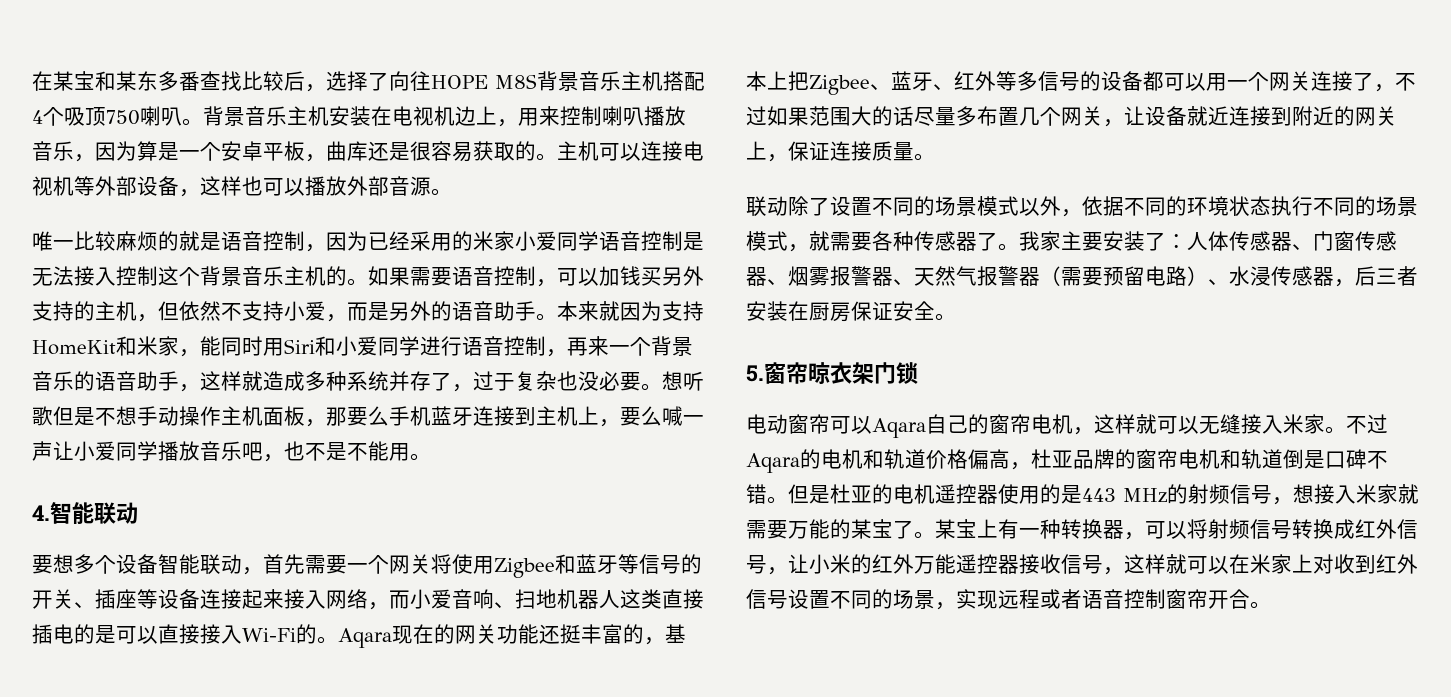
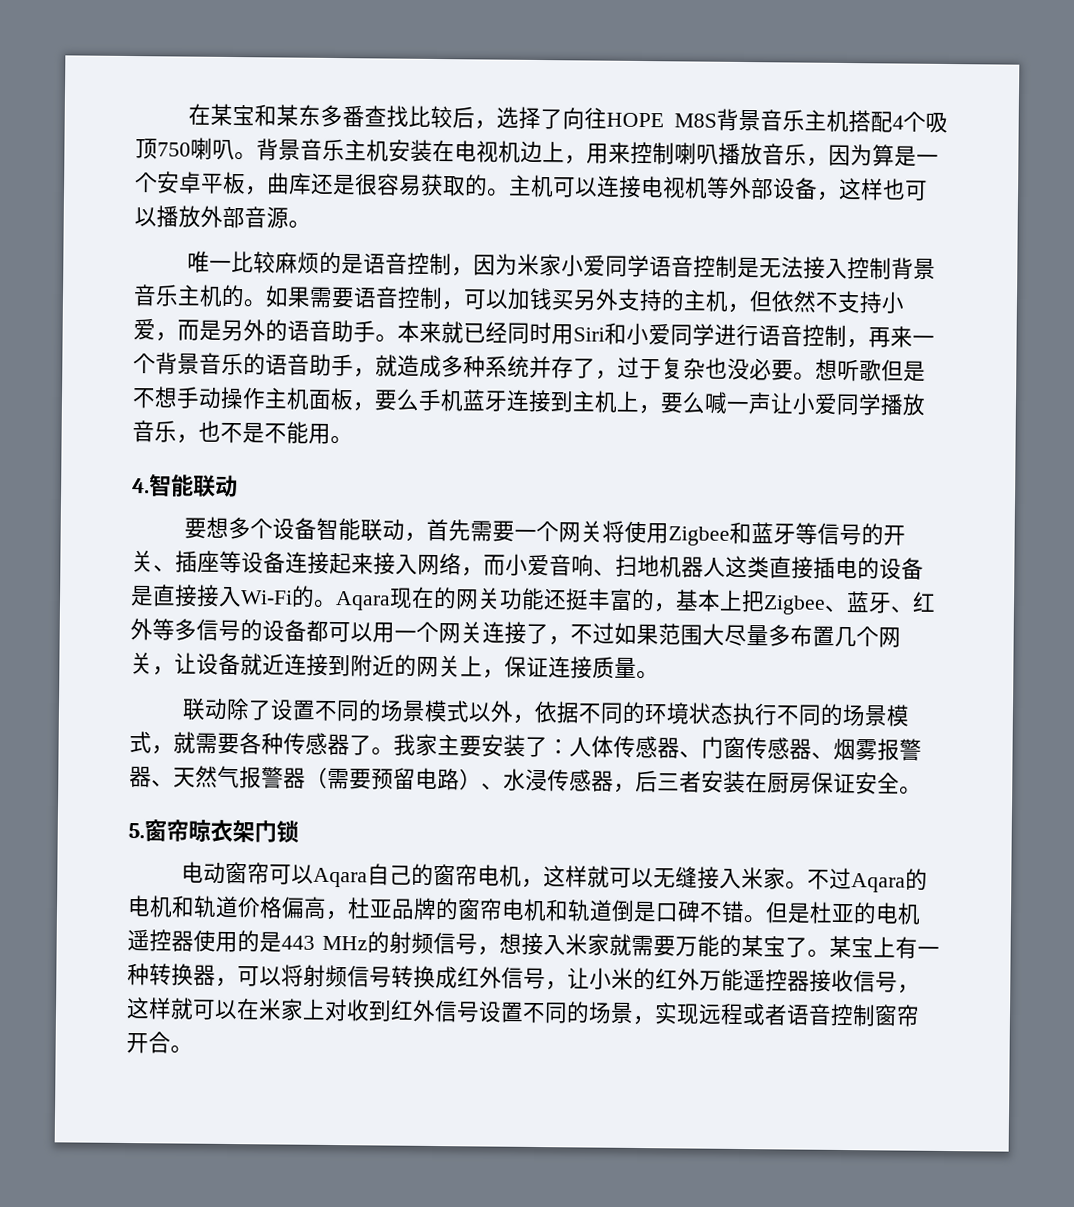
[179,231,200,251] 就 -> (343, 263) none
[368,231,473,251] 已经采用的 -> (519, 264) none
[158,266,200,286] 这个 -> (893, 268) none
[620,301,704,321] [32,336,221,357] 因为支持HomeKit和米家，能 -> [463,321,508,343] 已经
[200,371,242,391] 这样 -> (376, 373) none
[326,407,347,426] 那 -> (375, 407) none
[242,442,263,461] 吧 -> (177, 431) none
[95,625,158,644] 是可以 -> [879,557,924,580] [130,585,154,607] 设备是
[872,106,914,126] 的话 -> (725, 634) none

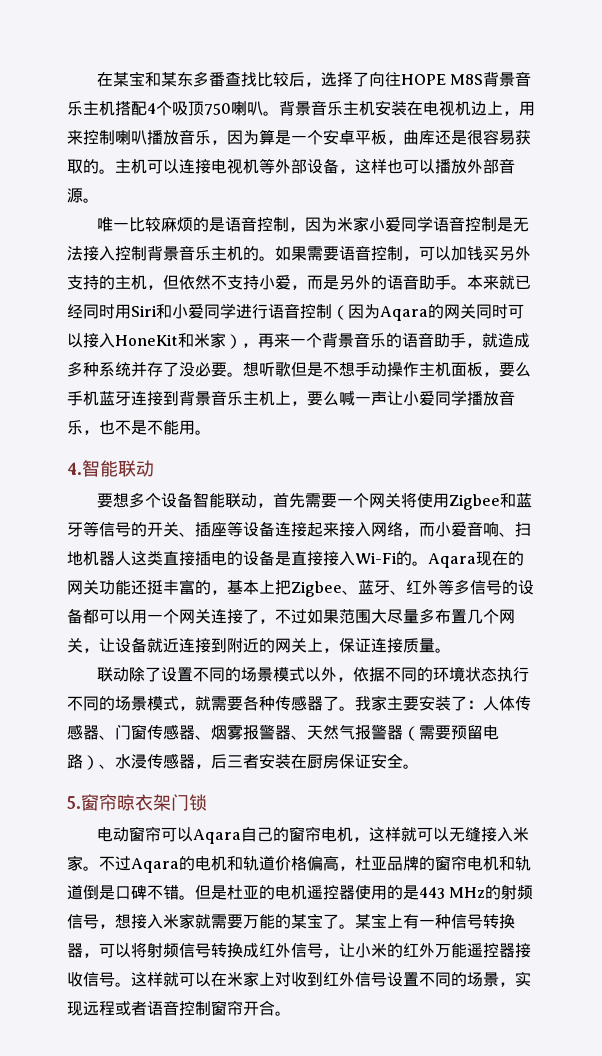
(847, 336) none -> [332,304,524,321] [67,332,242,349] （因为Aqara的网关同时可以接入HoneKit和米家）
[595,356,728,380] ，过于复杂也 -> (179, 369) none
(574, 402) none -> [179,390,243,406] 背景音乐
(150, 974) none -> [451,914,483,929] 信号
[897,984,920,994] ， -> [115,982,131,987] 。

